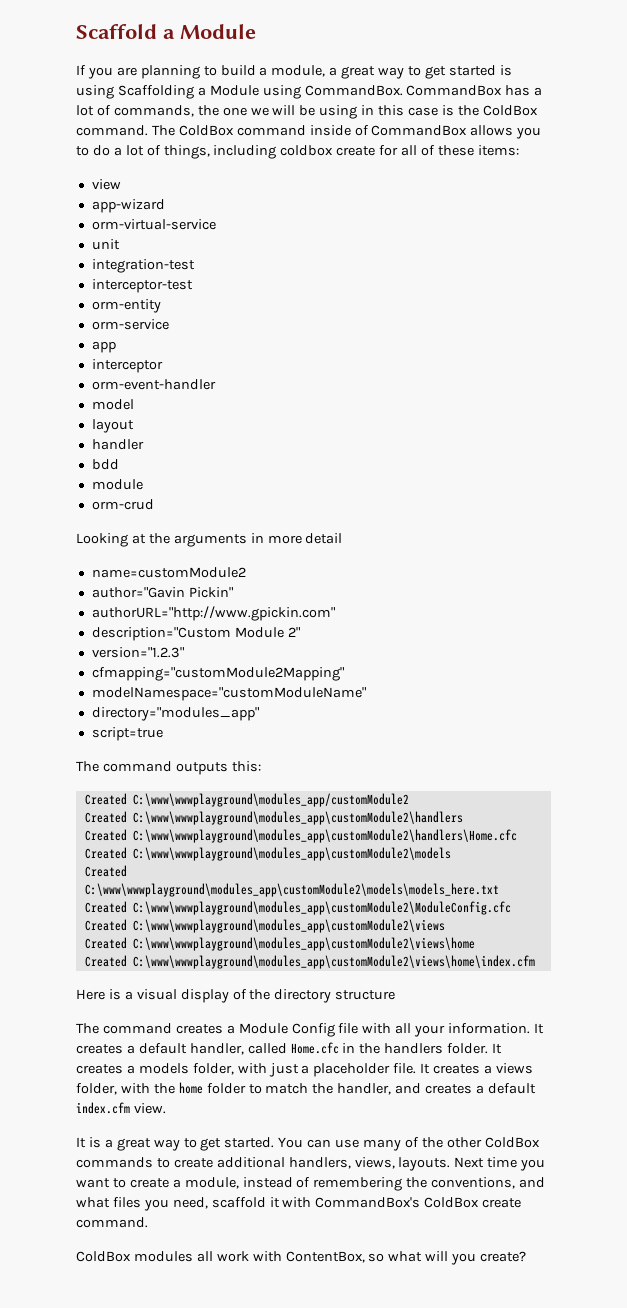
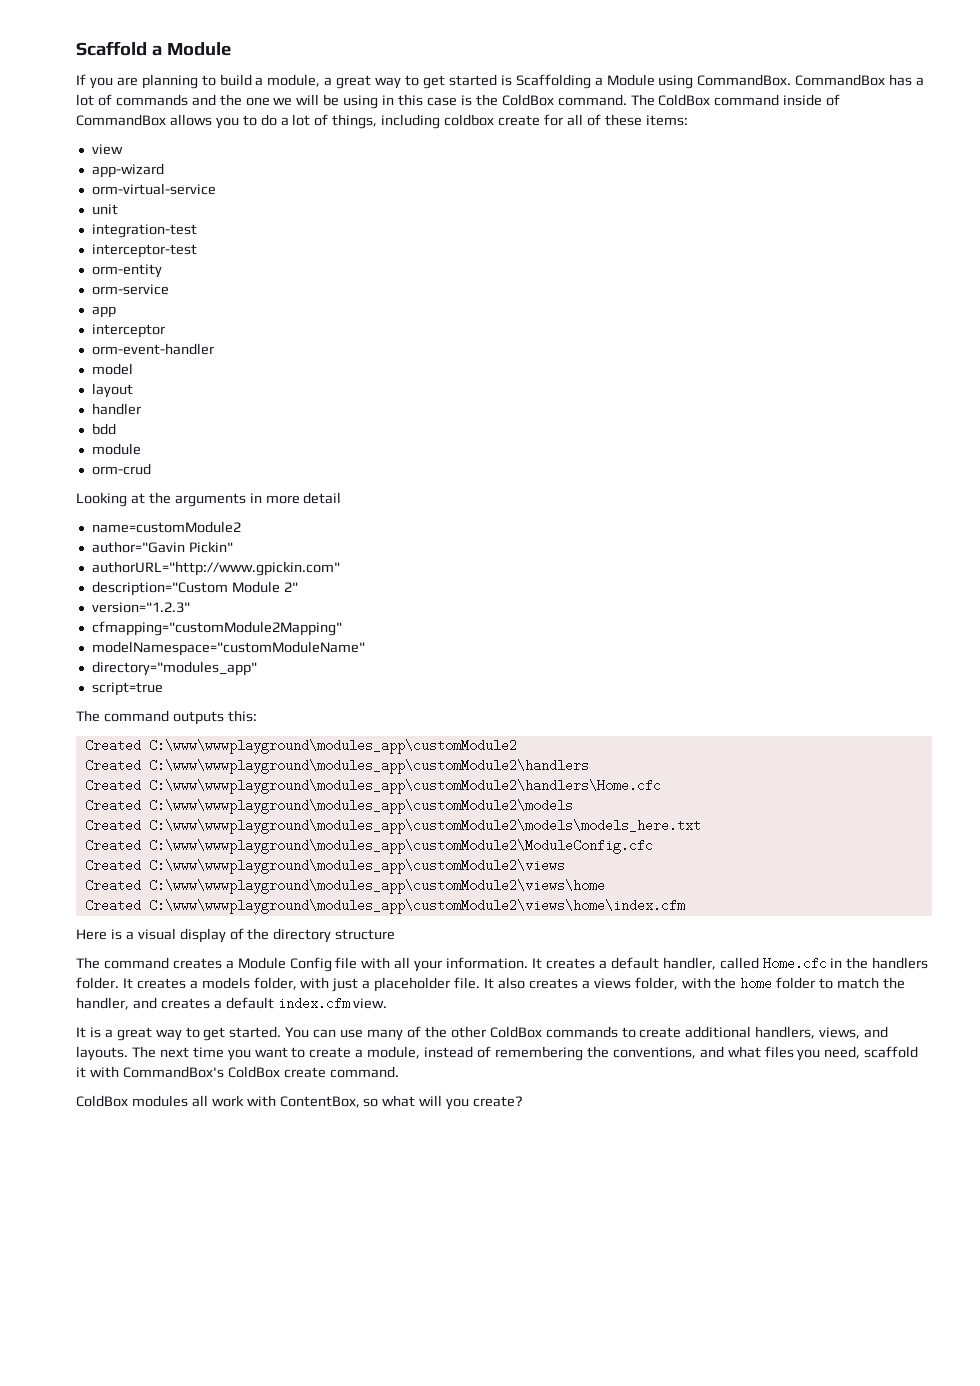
[76,85,114,99] using -> (512, 80) none
[113,105,194,117] commands, -> [115,94,216,106] commands and
[132,793,409,807] C:\www\wwwplayground\modules_app/customModule2 -> [148,739,517,754] C:\www\wwwplayground\modules_app\customModule2
(431, 1068) none -> [497,977,525,989] also
[398,1157,485,1171] layouts. Next -> [864,1026,889,1038] [76,1046,189,1061] and layouts. The next

